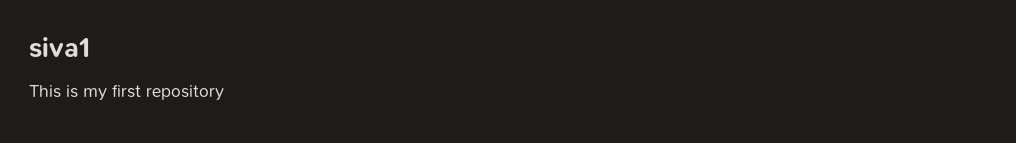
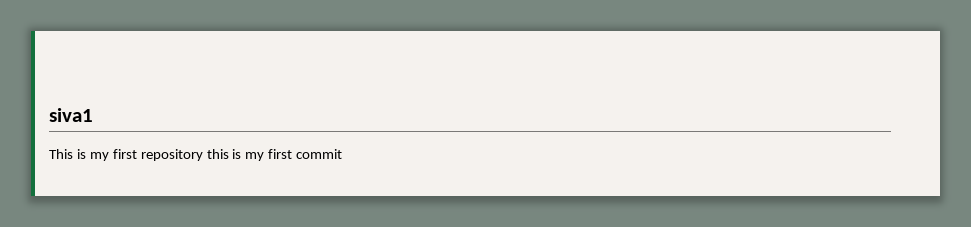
(224, 93) none -> [206,149,343,161] this is my first commit

